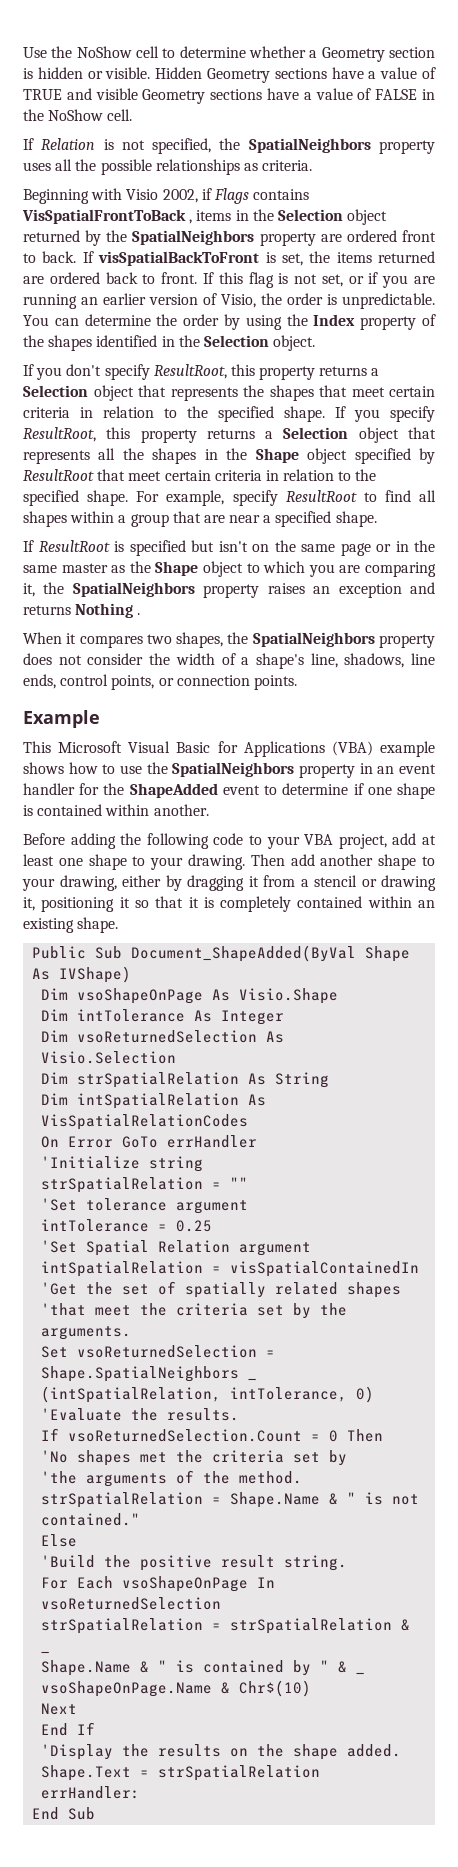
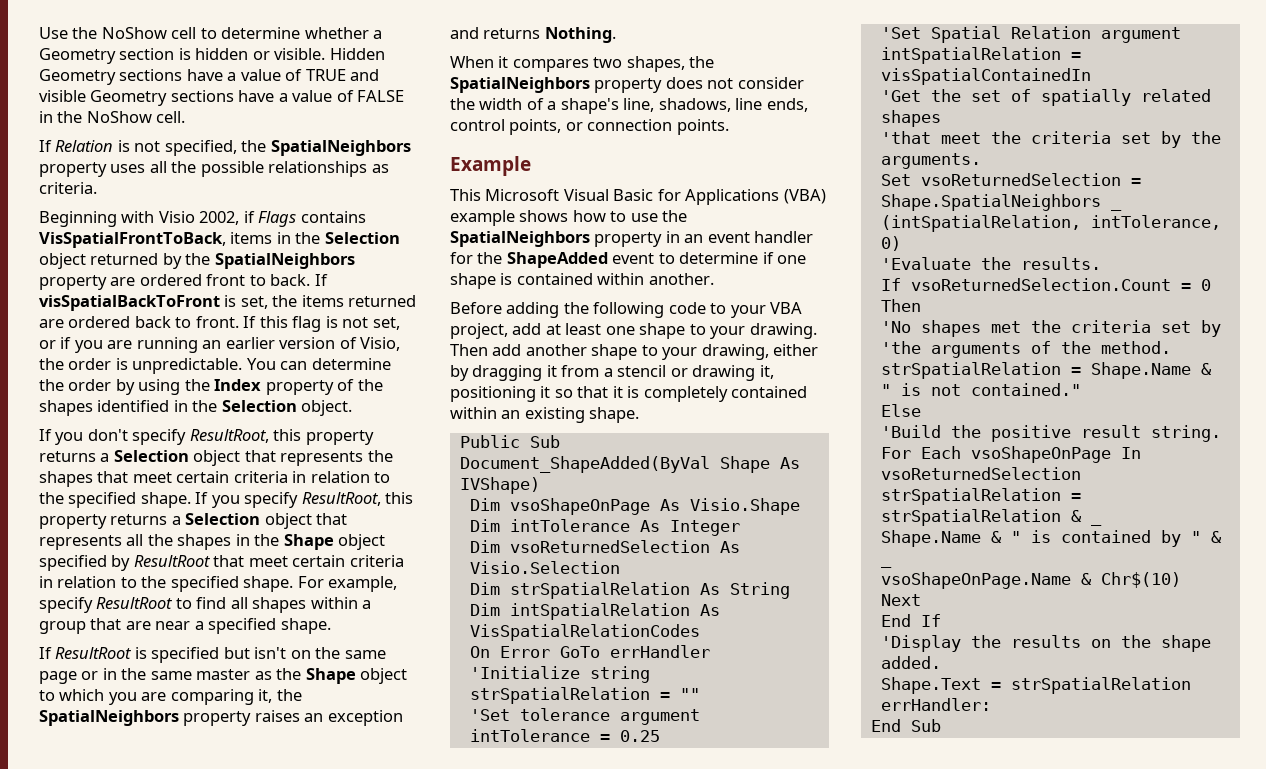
[22,209,193,224] VisSpatialFrontToBack , -> [39,232,226,248] VisSpatialFrontToBack,
[75,603,141,618] Nothing . -> [544,27,616,43] Nothing.

